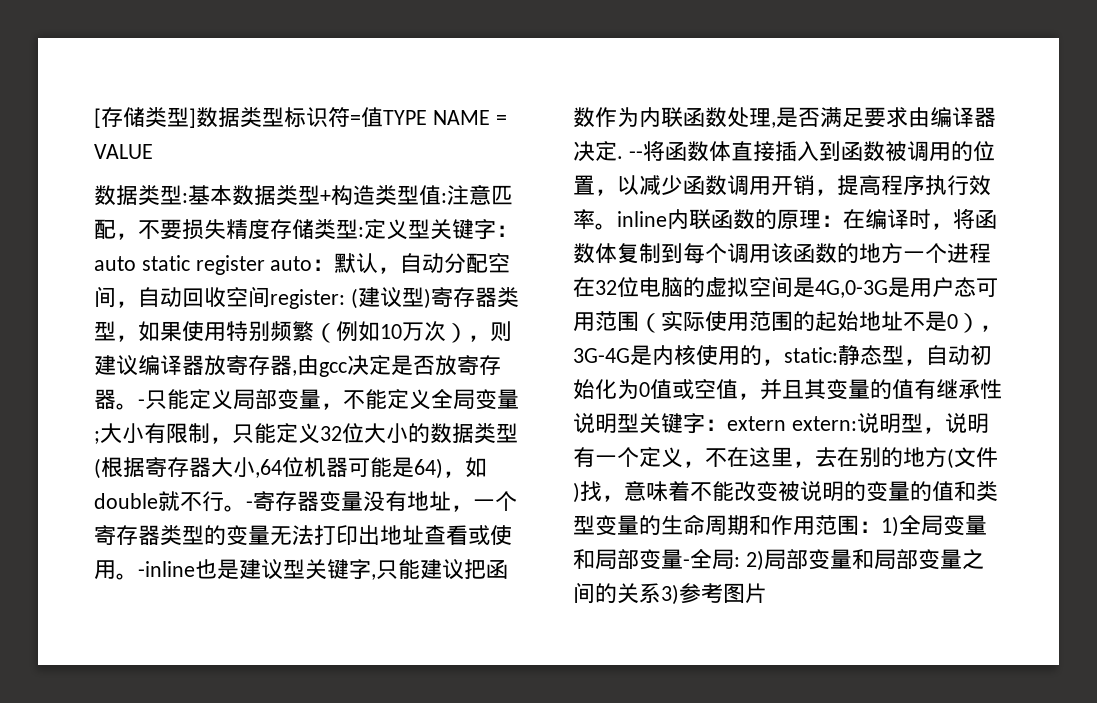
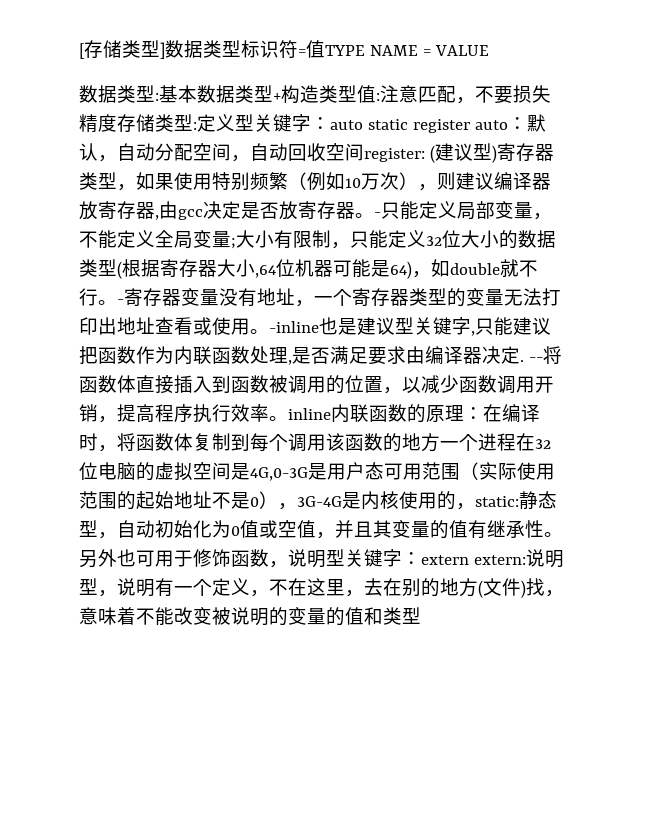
(1002, 389) none -> [544,532,563,537] [79,549,288,568] 。另外也可用于修饰函数，
[595,514,987,537] [573,549,984,571] [573,582,767,605] 变量的生命周期和作用范围：1)全局变量和局部变量-全局: 2)局部变量和局部变量之间的关系3)参考图片 -> (421, 615) none

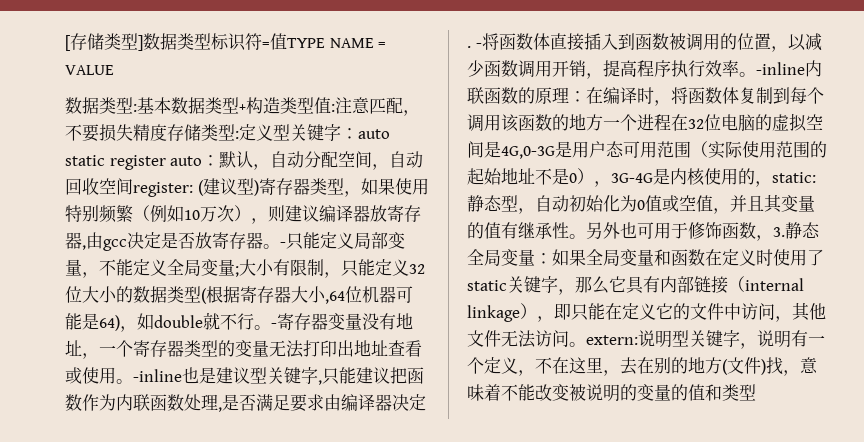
[528,357,543,362] -- -> [475,43,482,48] -
[288,408,331,420] inline -> [756,62,805,75] -inline
[288,549,564,568] [79,578,98,595] 说明型关键字：extern extern:说明型 -> [773,222,820,239] [467,249,824,266] [467,276,804,295] [467,302,826,322] [467,330,740,348] 3.静态全局变量：如果全局变量和函数在定义时使用了static关键字，那么它具有内部链接（internal linkage），即只能在定义它的文件中访问，其他文件无法访问。extern:说明型关键字

